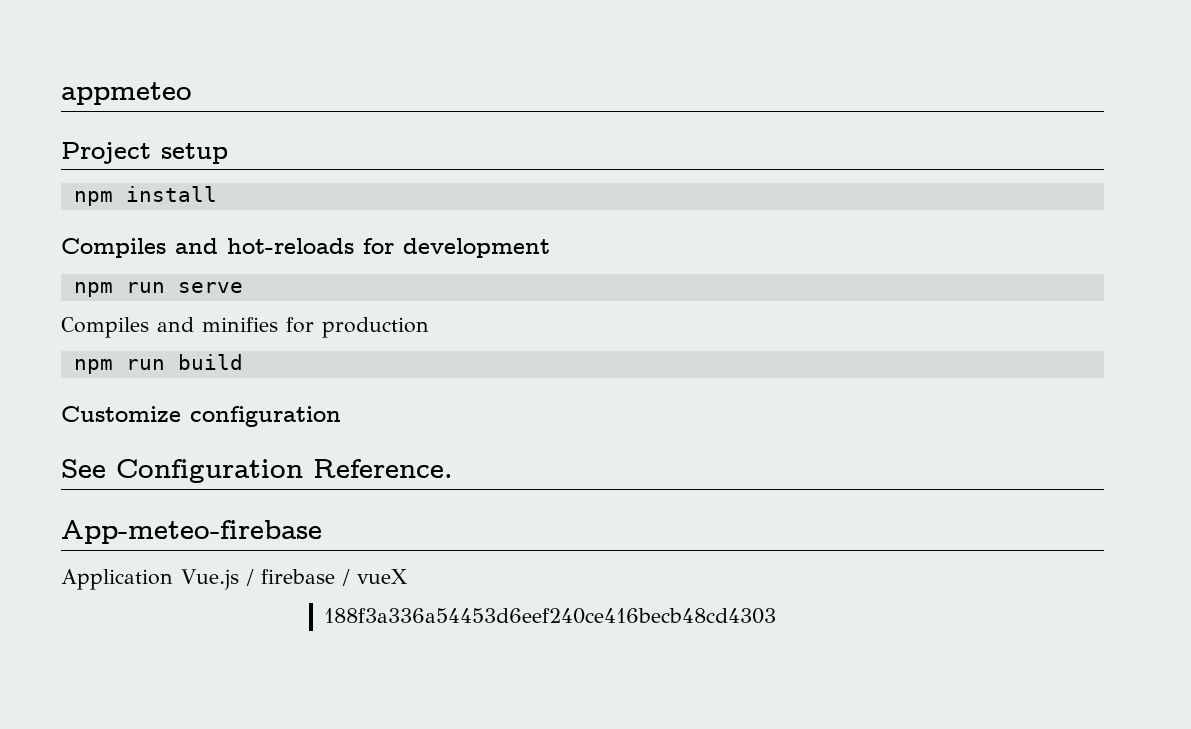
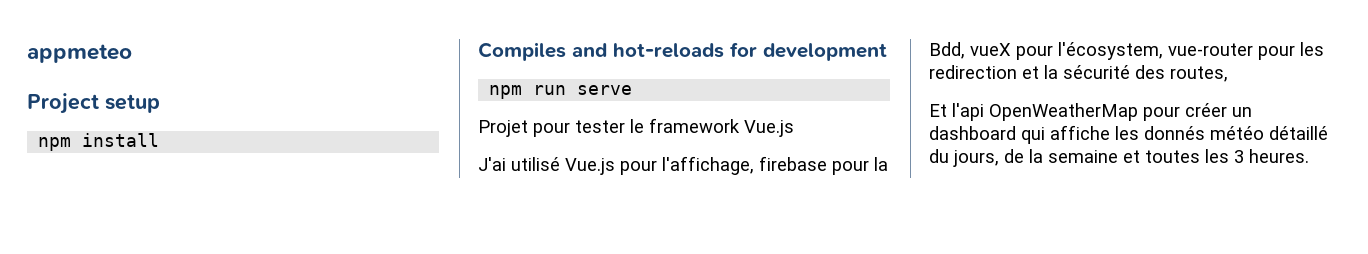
[61,317,429,338] [73,354,243,374] [61,406,341,427] [61,459,453,483] [61,520,322,544] [61,569,407,590] [324,608,777,624] Compiles and minifies for production // npm run build // Customize configuration // See Configuration Reference. // App-meteo-firebase // Application Vue.js / firebase / vueX // 188f3a336a54453d6eef240ce416becb48cd4303 -> [478,118,794,137] [478,156,888,175] [929,42,1324,60] [929,65,1228,82] [929,103,1252,121] [929,125,1328,144] [929,149,1309,167] Projet pour tester le framework Vue.js // J'ai utilisé Vue.js pour l'affichage, firebase pour la Bdd, vueX pour l'écosystem, vue-router pour les redirection et la sécurité des routes, // Et l'api OpenWeatherMap pour créer un dashboard qui affiche les donnés météo détaillé du jours, de la semaine et toutes les 3 heures.

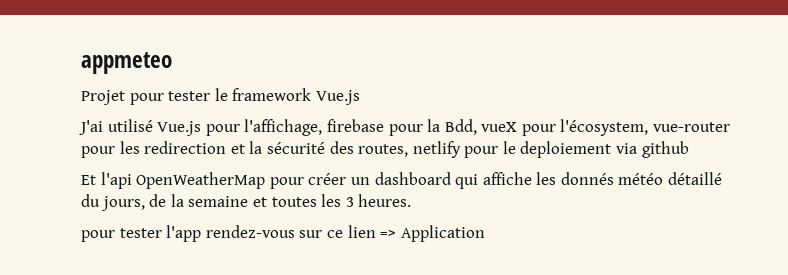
[27,93,160,114] [38,133,160,151] [478,42,887,61] [489,85,633,99] // Project setup // npm install // Compiles and hot-reloads for development // npm run serve -> (172, 63) none
(1228, 74) none -> [412,141,689,158] netlify pour le deploiement via github
(1309, 156) none -> [81,225,485,242] // pour tester l'app rendez-vous sur ce lien => Application

